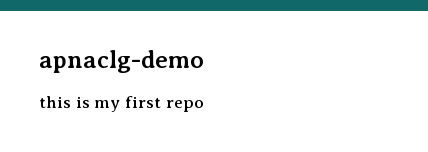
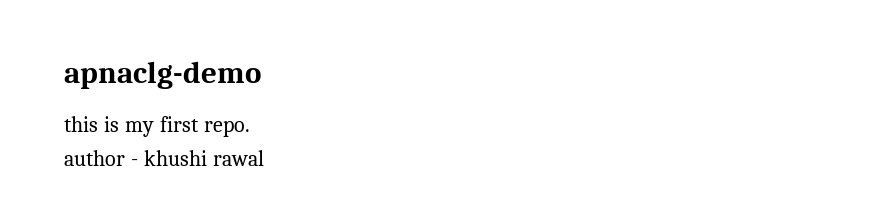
[165,100,204,112] repo -> [203,120,250,137] [64,150,264,166] repo. // author - khushi rawal

